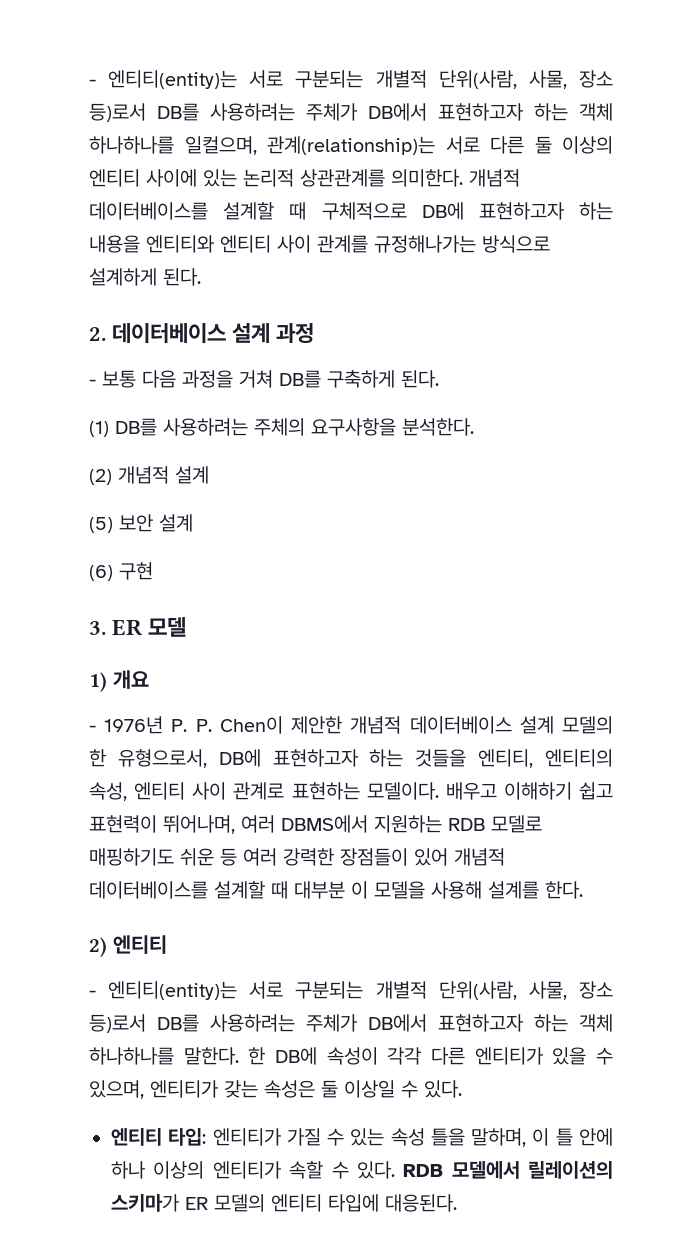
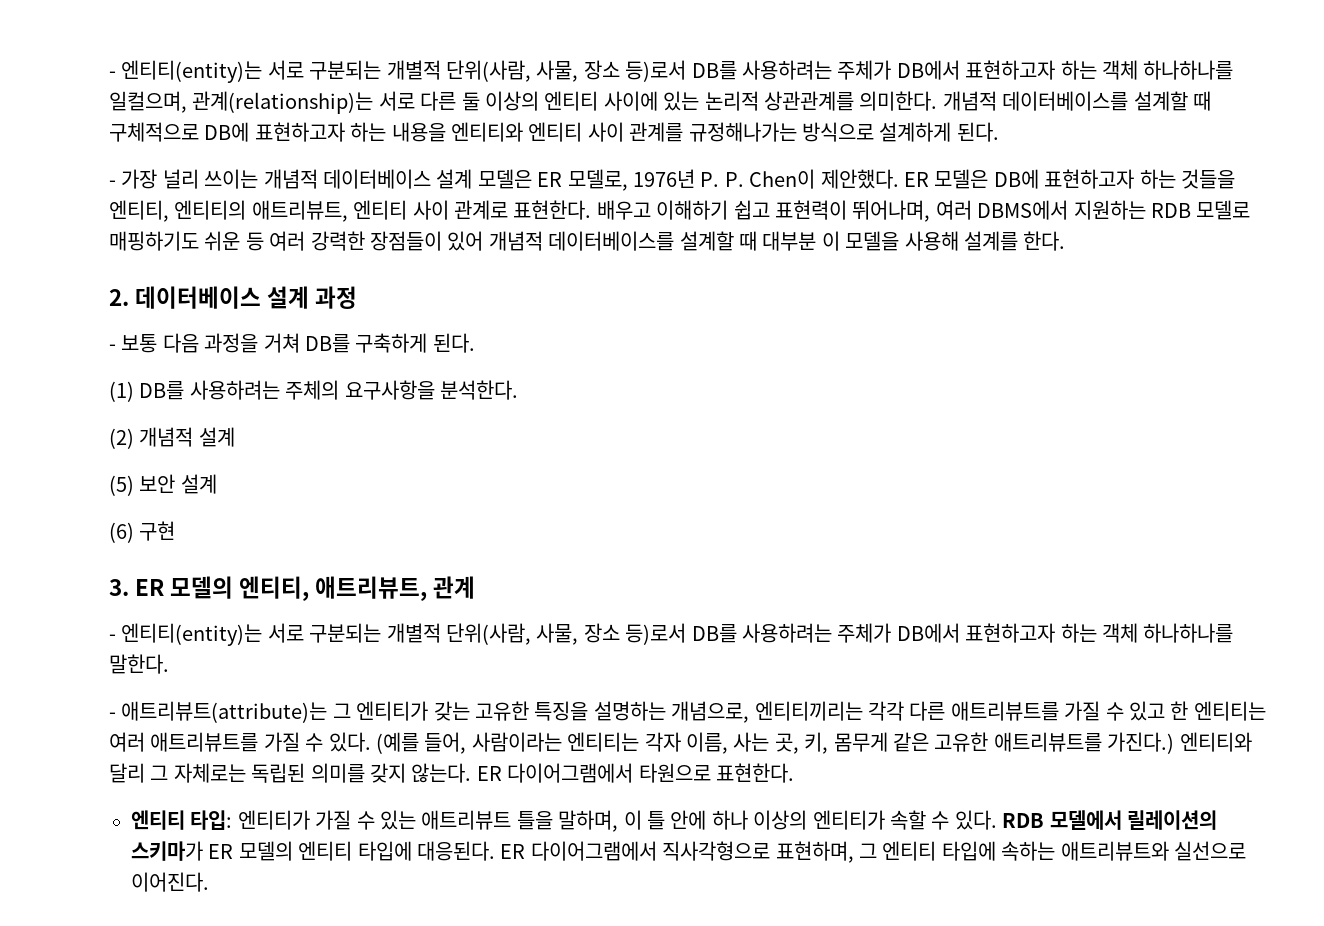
(201, 277) none -> [109,169,1235,191] [109,200,1251,222] [109,231,1066,251] // - 가장 널리 쓰이는 개념적 데이터베이스 설계 모델은 ER 모델로, 1976년 P. P. Chen이 제안했다. ER 모델은 DB에 표현하고자 하는 것들을 엔티티, 엔티티의 애트리뷰트, 엔티티 사이 관계로 표현한다. 배우고 이해하기 쉽고 표현력이 뛰어나며, 여러 DBMS에서 지원하는 RDB 모델로 매핑하기도 쉬운 등 여러 강력한 장점들이 있어 개념적 데이터베이스를 설계할 때 대부분 이 모델을 사용해 설계를 한다.
[148,617,187,637] [89,670,149,692] [89,716,613,734] [89,749,613,768] [89,782,613,801] [89,815,542,834] [89,848,505,866] [89,881,583,899] [89,935,167,957] 모델 // 1) 개요 // - 1976년 P. P. Chen이 제안한 개념적 데이터베이스 설계 모델의 한 유형으로서, DB에 표현하고자 하는 것들을 엔티티, 엔티티의 속성, 엔티티 사이 관계로 표현하는 모델이다. 배우고 이해하기 쉽고 표현력이 뛰어나며, 여러 DBMS에서 지원하는 RDB 모델로 매핑하기도 쉬운 등 여러 강력한 장점들이 있어 개념적 데이터베이스를 설계할 때 대부분 이 모델을 사용해 설계를 한다. // 2) 엔티티 -> [170,576,476,601] 모델의 엔티티, 애트리뷰트, 관계
[248,1047,613,1065] [89,1080,462,1099] 한 DB에 속성이 각각 다른 엔티티가 있을 수 있으며, 엔티티가 갖는 속성은 둘 이상일 수 있다. -> [109,701,1266,723] [109,732,1252,754] [109,763,794,783] // - 애트리뷰트(attribute)는 그 엔티티가 갖는 고유한 특징을 설명하는 개념으로, 엔티티끼리는 각각 다른 애트리뷰트를 가질 수 있고 한 엔티티는 여러 애트리뷰트를 가질 수 있다. (예를 들어, 사람이라는 엔티티는 각자 이름, 사는 곳, 키, 몸무게 같은 고유한 애트리뷰트를 가진다.) 엔티티와 달리 그 자체로는 독립된 의미를 갖지 않는다. ER 다이어그램에서 타원으로 표현한다.
[390,1128,425,1146] 속성 -> [421,810,512,830] 애트리뷰트
(457, 1203) none -> [500,841,1246,863] [131,872,209,892] ER 다이어그램에서 직사각형으로 표현하며, 그 엔티티 타입에 속하는 애트리뷰트와 실선으로 이어진다.

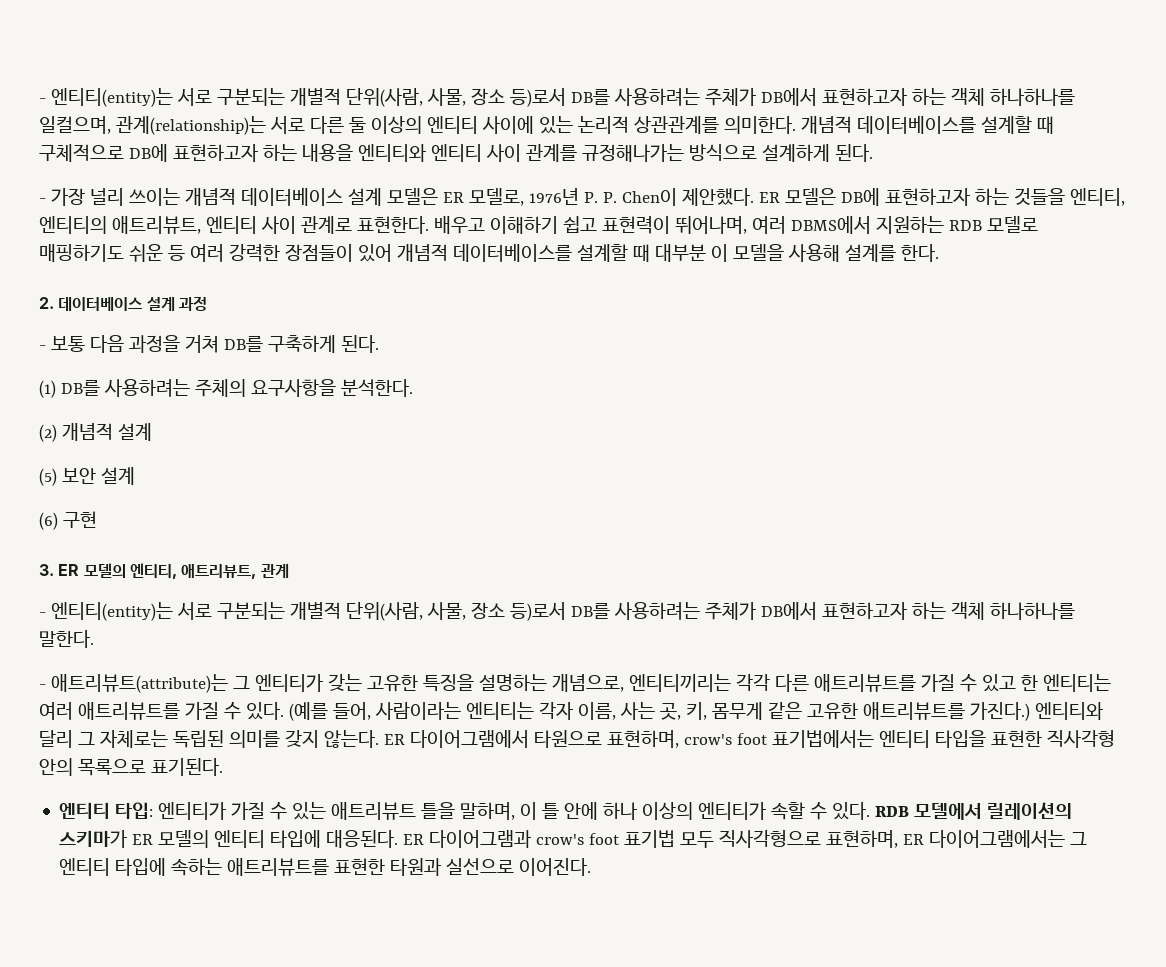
[715,763,794,783] 표현한다. -> [606,730,1115,748] [39,758,223,776] 표현하며, crow's foot 표기법에서는 엔티티 타입을 표현한 직사각형 안의 목록으로 표기된다.
[530,841,854,863] 다이어그램에서 직사각형으로 표현하며, -> [429,830,1066,848] 다이어그램과 crow's foot 표기법 모두 직사각형으로 표현하며, ER 다이어그램에서는
[1060,841,1169,861] 애트리뷰트와 -> [227,858,442,876] 애트리뷰트를 표현한 타원과

